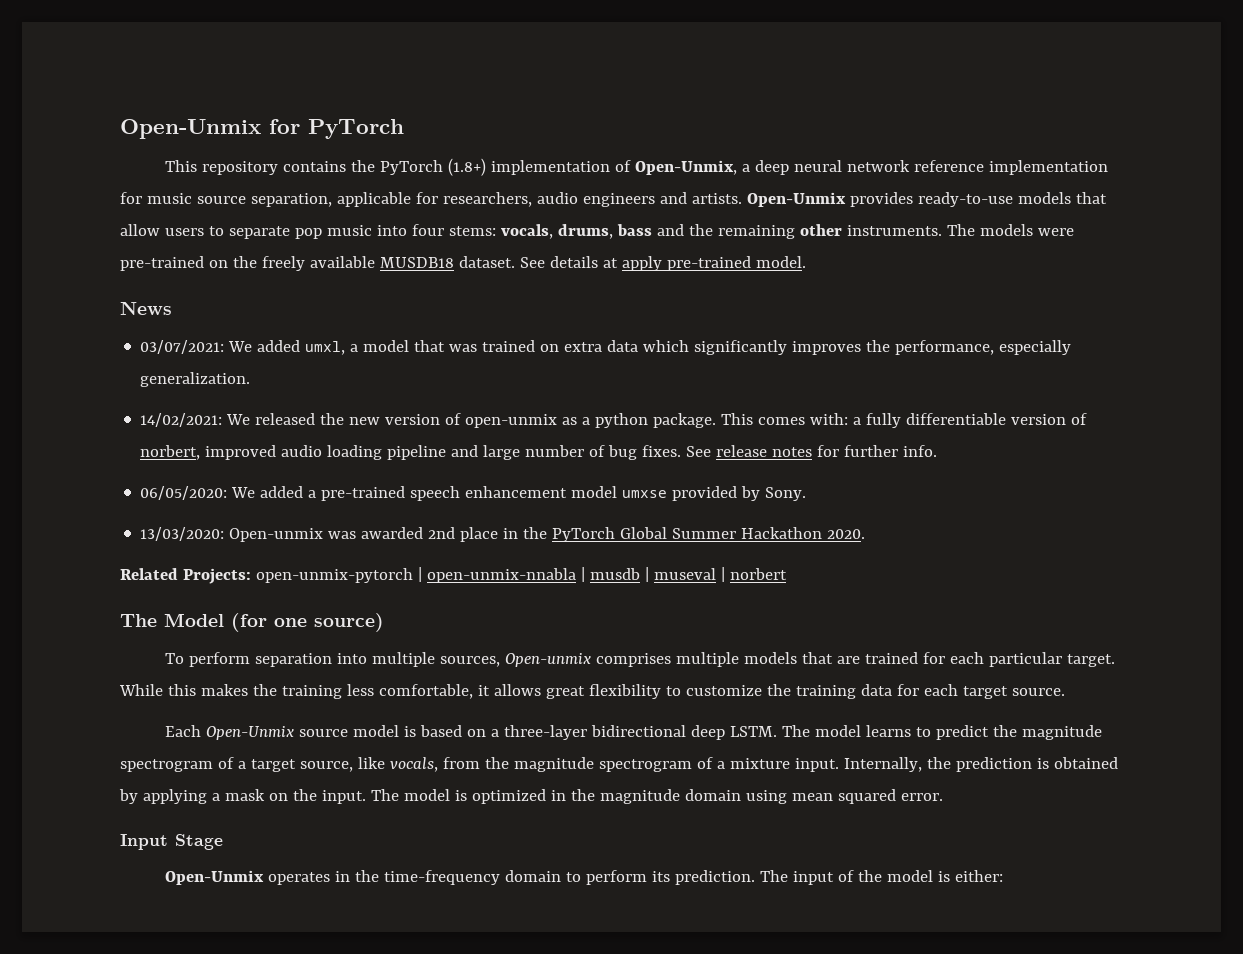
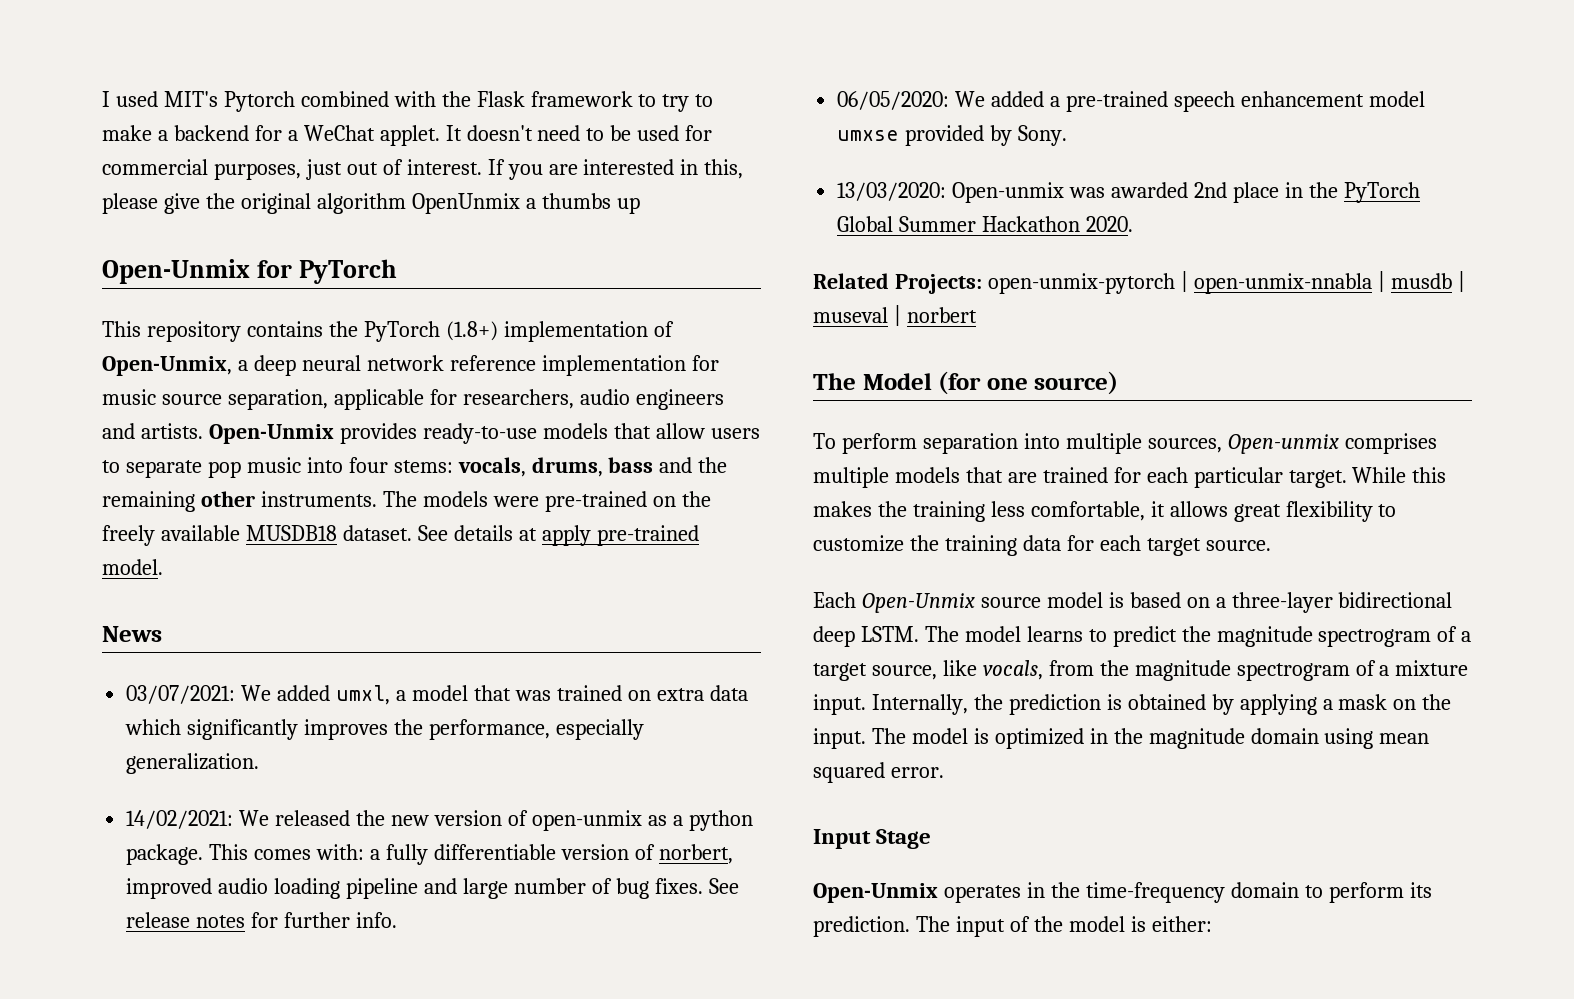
(120, 129) none -> [102,91,714,112] [102,125,713,146] [102,159,744,180] [102,193,640,214] I used MIT's Pytorch combined with the Flask framework to try to make a backend for a WeChat applet. It doesn't need to be used for commercial purposes, just out of interest. If you are interested in this, please give the original algorithm OpenUnmix a thumbs up //

